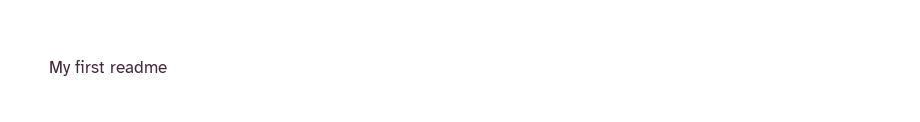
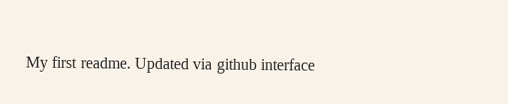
[110,61,167,73] readme -> [79,57,315,75] readme. Updated via github interface

